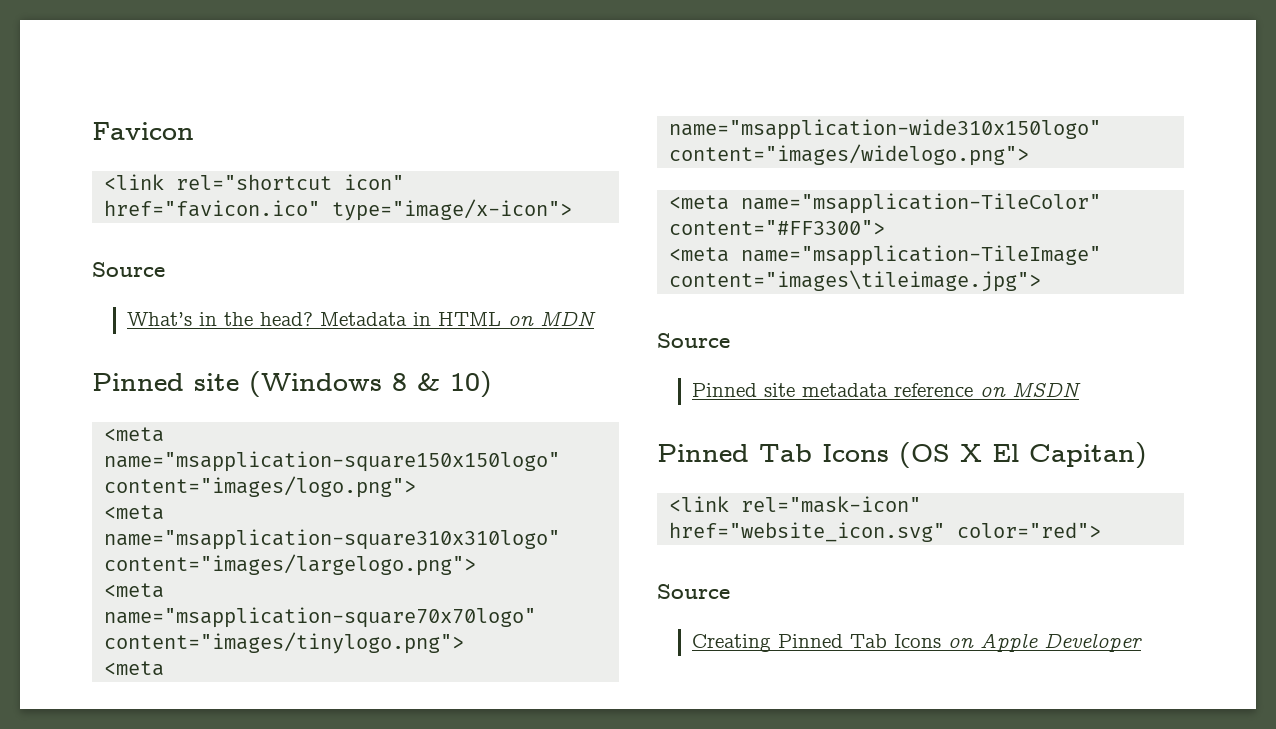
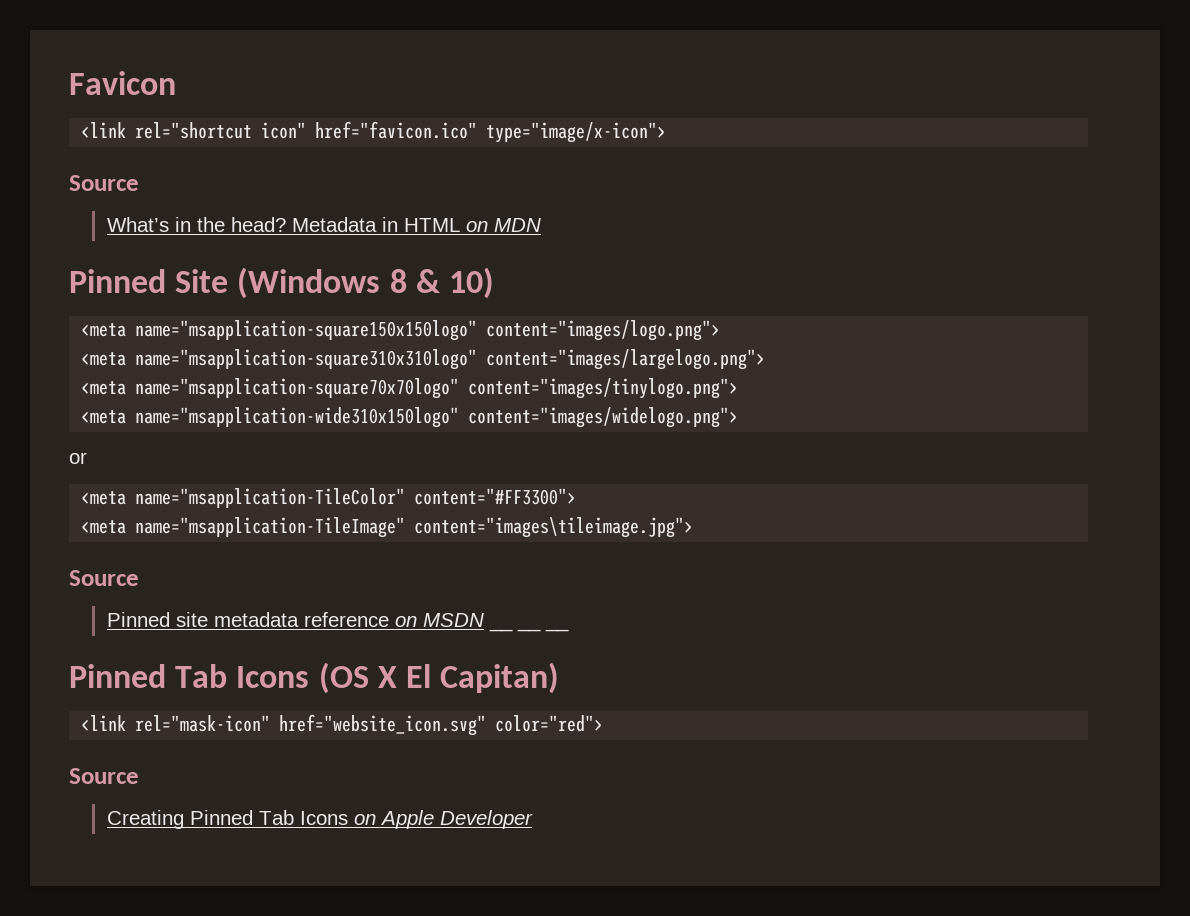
[194,373,239,391] site -> [175,269,229,293] Site
(1030, 155) none -> [69,452,87,464] // or
(1082, 389) none -> [488,627,569,632] __ __ __

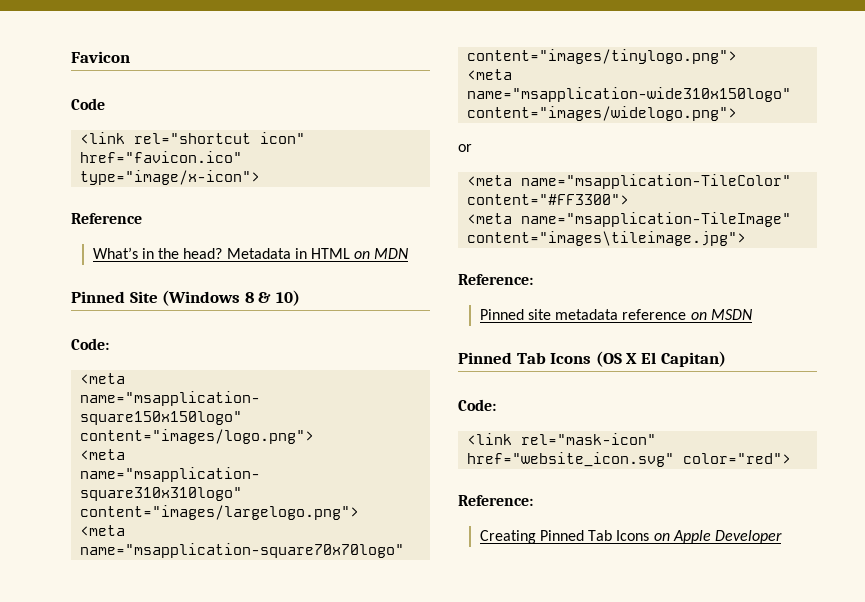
(176, 83) none -> [71,98,105,110] // Code
[69,175,139,191] Source -> [71,213,142,224] Reference
(494, 283) none -> [71,338,109,350] // Code:
[69,570,139,586] Source -> [458,274,533,285] Reference:
[488,627,569,632] __ __ __ -> (752, 314) none
(560, 678) none -> [458,399,496,411] // Code:
[69,768,139,784] Source -> [458,495,533,506] Reference:

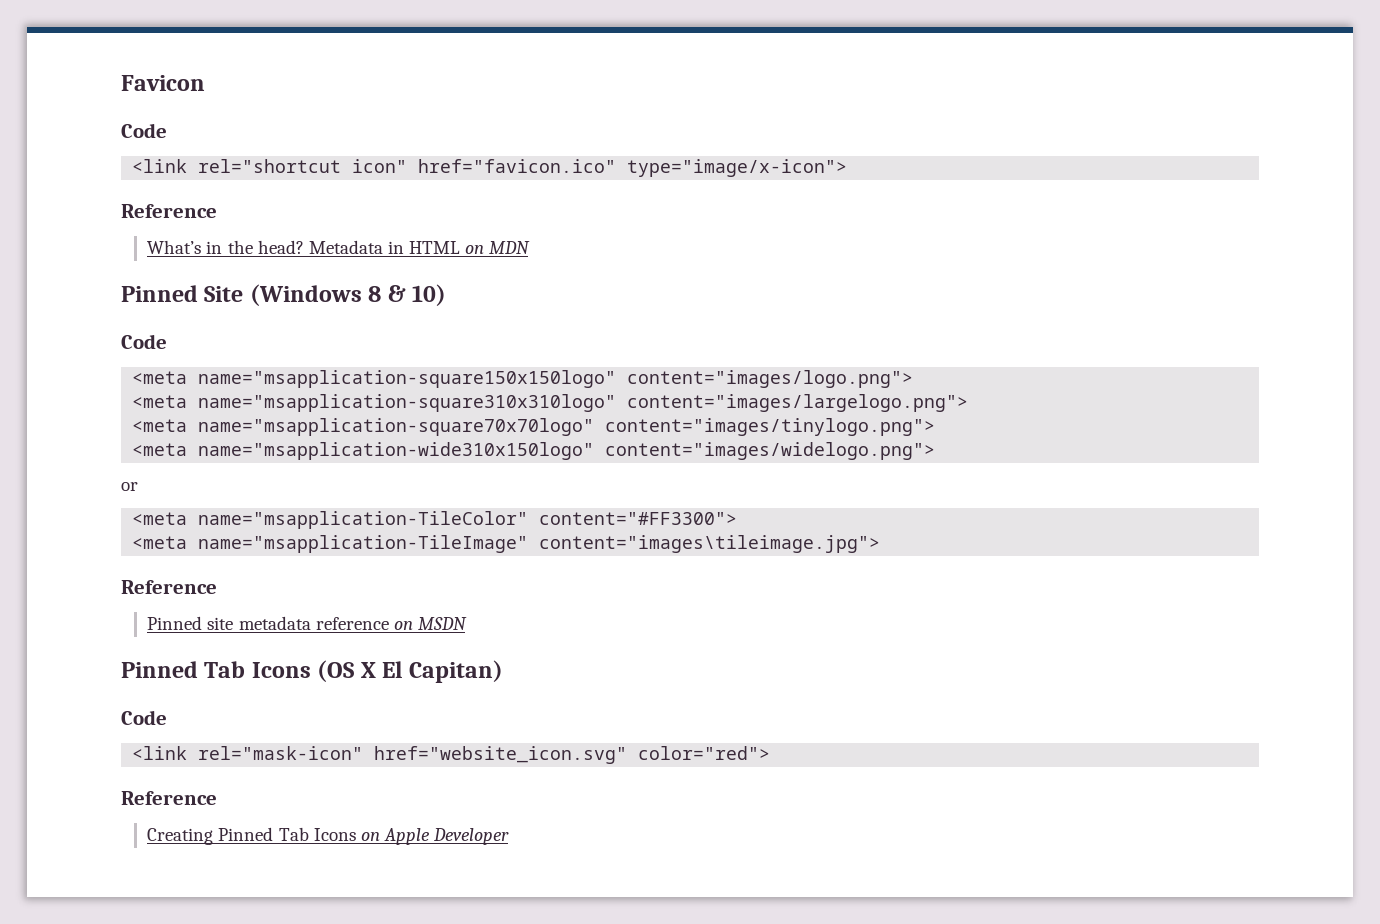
[71,338,109,350] Code: -> [121,334,167,349] Code
[458,274,533,285] Reference: -> [121,580,217,594] Reference
[458,399,496,411] Code: -> [121,710,167,725] Code
[458,495,533,506] Reference: -> [121,791,217,805] Reference

